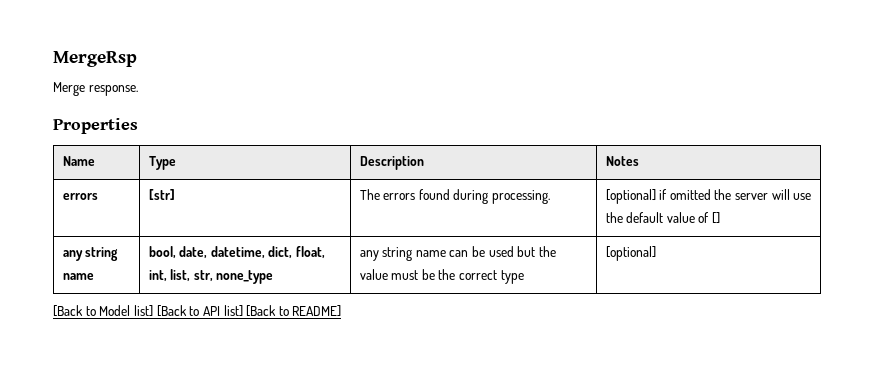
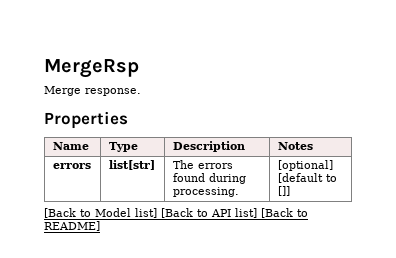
[148,189,175,200] [str] -> [108,160,155,170] list[str]
[659,189,812,200] [605,212,721,224] [62,247,119,261] [62,273,94,280] [148,246,326,259] [148,269,274,284] [359,246,557,261] [359,269,524,284] [605,246,656,261] if omitted the server will use the default value of [] // any string name | bool, date, datetime, dict, float, int, list, str, none_type | any string name can be used but the value must be the correct type | [optional] -> [277,173,337,183] [277,186,290,196] [default to []]

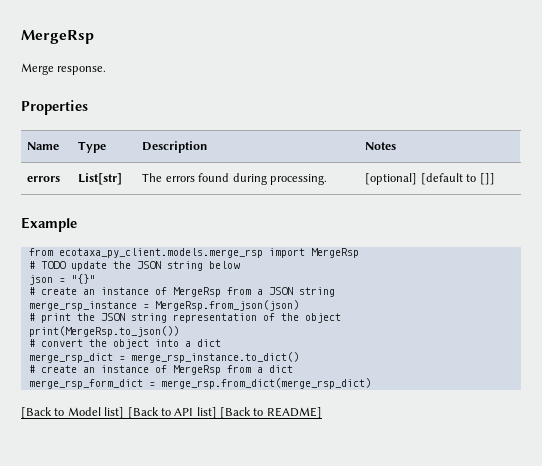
[108,160,155,170] list[str] -> [78,173,123,185] List[str]
(290, 191) none -> [21,217,77,232] [28,248,359,258] [28,261,240,271] [28,274,95,285] [28,287,335,297] [28,300,299,311] [28,313,341,323] [28,326,179,337] [28,339,221,349] [28,352,299,363] [28,365,293,375] [28,378,371,389] // Example // from ecotaxa_py_client.models.merge_rsp import MergeRsp // # TODO update the JSON string below // json = "{}" // # create an instance of MergeRsp from a JSON string // merge_rsp_instance = MergeRsp.from_json(json) // # print the JSON string representation of the object // print(MergeRsp.to_json()) // # convert the object into a dict // merge_rsp_dict = merge_rsp_instance.to_dict() // # create an instance of MergeRsp from a dict // merge_rsp_form_dict = merge_rsp.from_dict(merge_rsp_dict)

